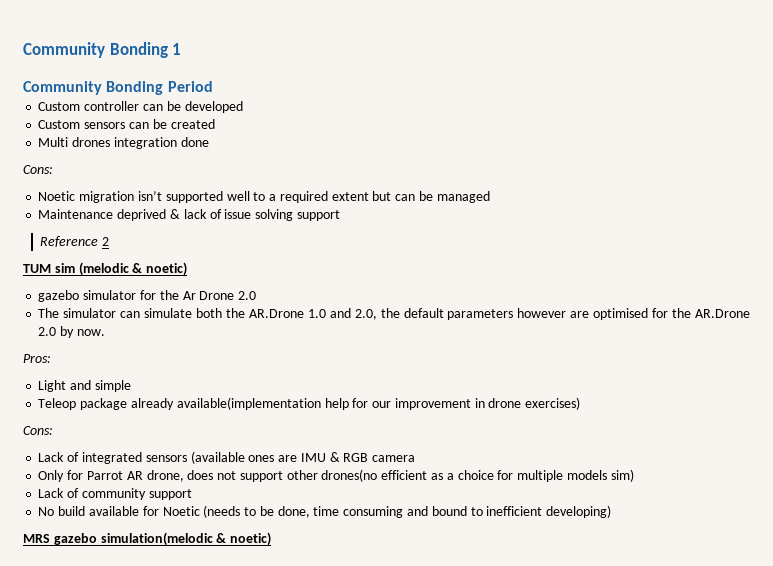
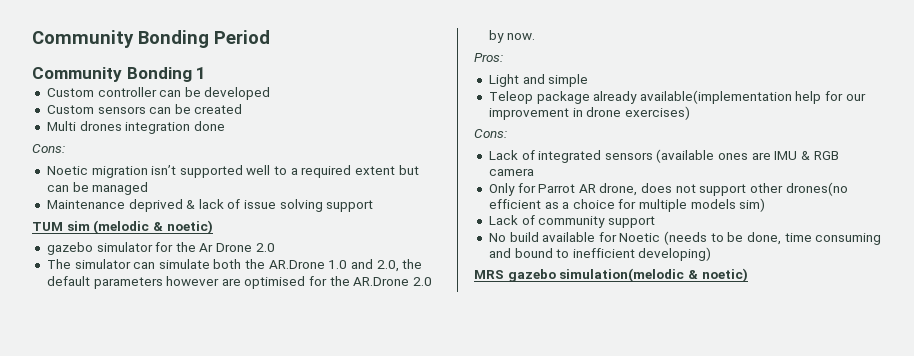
[23,42,182,58] [23,81,213,95] Community Bonding 1 // Community Bonding Period -> [32,30,270,48] [32,67,207,82] Community Bonding Period // Community Bonding 1
[40,236,110,247] // Reference 2 -> (374, 206) none

